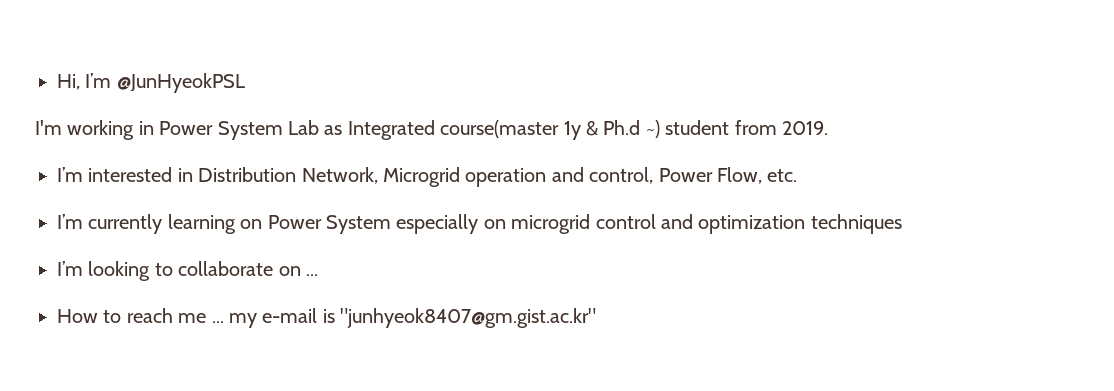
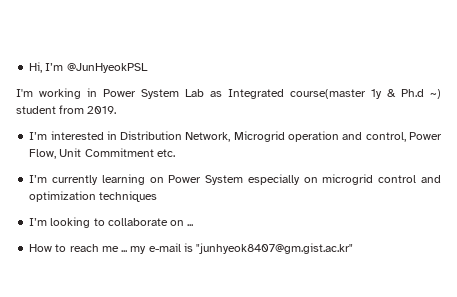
(762, 175) none -> [59,148,154,157] Unit Commitment

